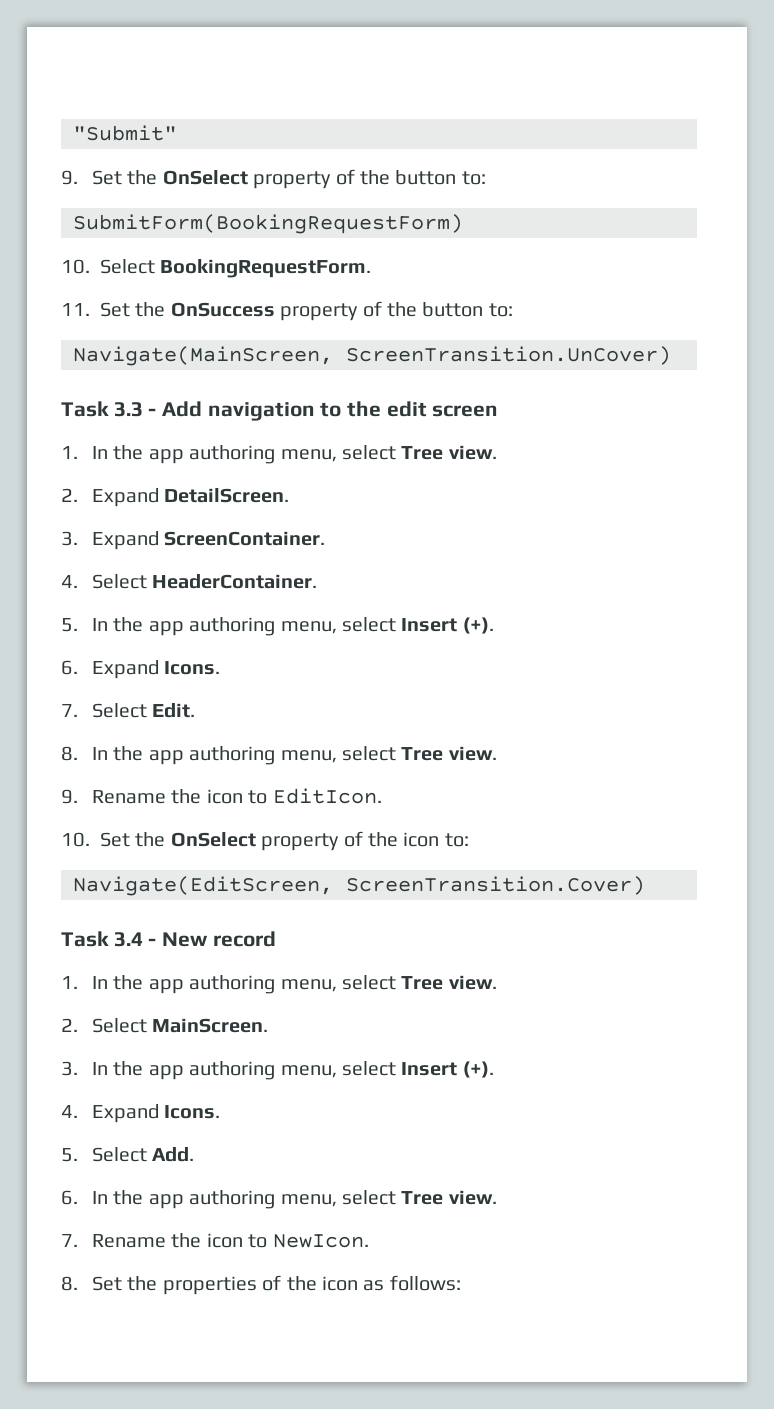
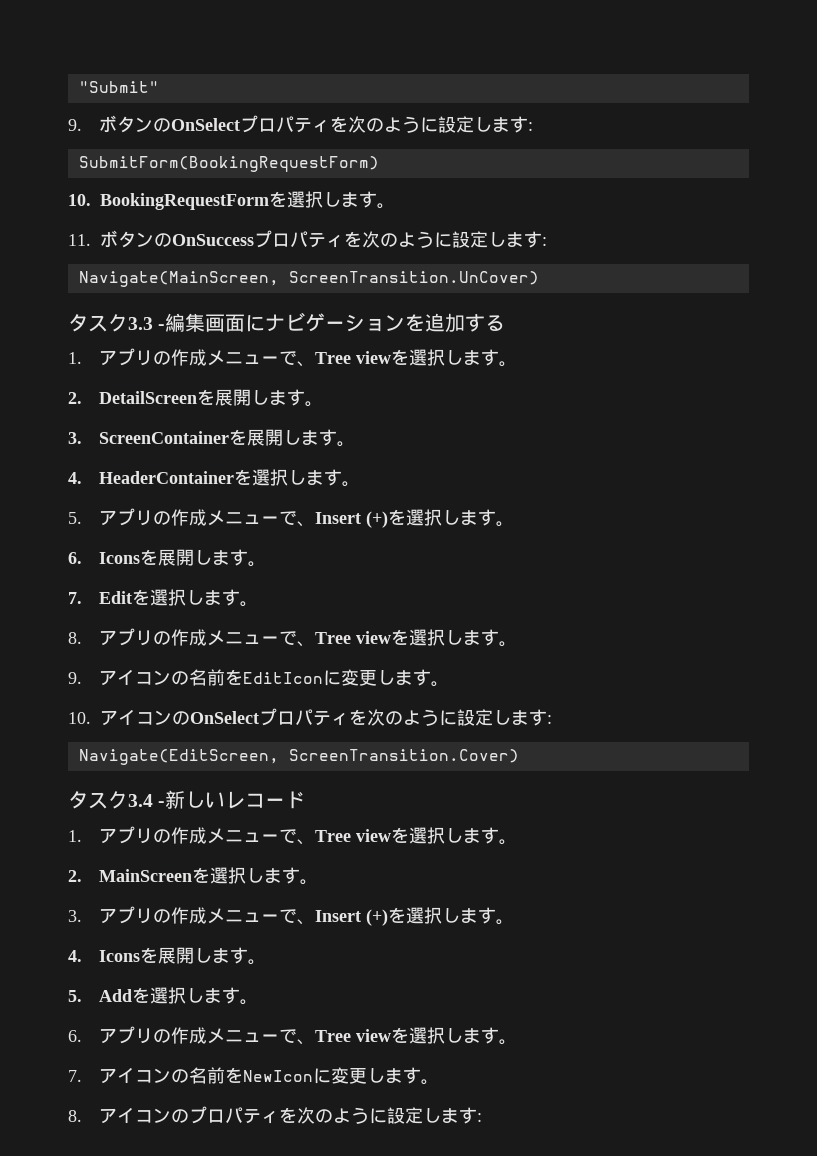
[91,169,486,189] [73,214,463,234] [61,259,372,278] [61,301,513,321] Set the OnSelect property of the button to: // SubmitForm(BookingRequestForm) // 10. Select BookingRequestForm. // 11. Set the OnSuccess property of the button to: -> [99,115,534,133] [78,156,379,172] [68,191,395,210] [68,230,547,248] ボタンのOnSelectプロパティを次のように設定します: // SubmitForm(BookingRequestForm) // 10. BookingRequestFormを選択します。 // 11.ボタンのOnSuccessプロパティを次のように設定します:
[61,401,109,417] Task -> [68,314,128,332] タスク
[162,401,499,421] [61,445,497,464] [61,488,290,507] [61,531,326,550] [61,574,318,589] [61,617,494,636] [61,660,221,679] [61,703,196,718] [61,746,497,765] [61,788,382,804] [61,831,469,851] Add navigation to the edit screen // 1. In the app authoring menu, select Tree view. // 2. Expand DetailScreen. // 3. Expand ScreenContainer. // 4. Select HeaderContainer. // 5. In the app authoring menu, select Insert (+). // 6. Expand Icons. // 7. Select Edit. // 8. In the app authoring menu, select Tree view. // 9. Rename the icon to EditIcon. // 10. Set the OnSelect property of the icon to: -> [165,312,506,333] [68,348,518,367] [68,389,324,407] [68,429,356,447] [68,469,361,487] [68,508,515,528] [68,549,267,567] [68,589,259,607] [68,628,518,647] [68,669,450,687] [68,708,552,726] 編集画面にナビゲーションを追加する // 1.アプリの作成メニューで、Tree viewを選択します。 // 2. DetailScreenを展開します。 // 3. ScreenContainerを展開します。 // 4. HeaderContainerを選択します。 // 5.アプリの作成メニューで、Insert (+)を選択します。 // 6. Iconsを展開します。 // 7. Editを選択します。 // 8.アプリの作成メニューで、Tree viewを選択します。 // 9.アイコンの名前をEditIconに変更します。 // 10.アイコンのOnSelectプロパティを次のように設定します:
[61,931,109,947] Task -> [68,791,128,809] タスク
[162,931,276,947] [61,975,497,994] [61,1018,269,1033] [61,1061,494,1080] [61,1104,221,1123] [61,1147,195,1162] [61,1190,497,1209] [61,1233,369,1248] [61,1275,461,1295] New record // 1. In the app authoring menu, select Tree view. // 2. Select MainScreen. // 3. In the app authoring menu, select Insert (+). // 4. Expand Icons. // 5. Select Add. // 6. In the app authoring menu, select Tree view. // 7. Rename the icon to NewIcon. // 8. Set the properties of the icon as follows: -> [165,790,306,809] [68,826,518,845] [68,867,319,885] [68,906,515,926] [68,947,267,965] [68,987,259,1005] [68,1026,518,1045] [68,1067,440,1085] [68,1106,483,1124] 新しいレコード // 1.アプリの作成メニューで、Tree viewを選択します。 // 2. MainScreenを選択します。 // 3.アプリの作成メニューで、Insert (+)を選択します。 // 4. Iconsを展開します。 // 5. Addを選択します。 // 6.アプリの作成メニューで、Tree viewを選択します。 // 7.アイコンの名前をNewIconに変更します。 // 8.アイコンのプロパティを次のように設定します:

